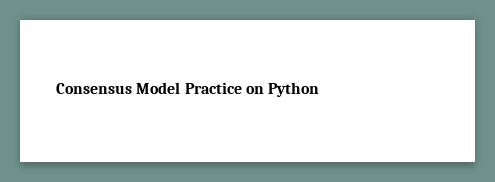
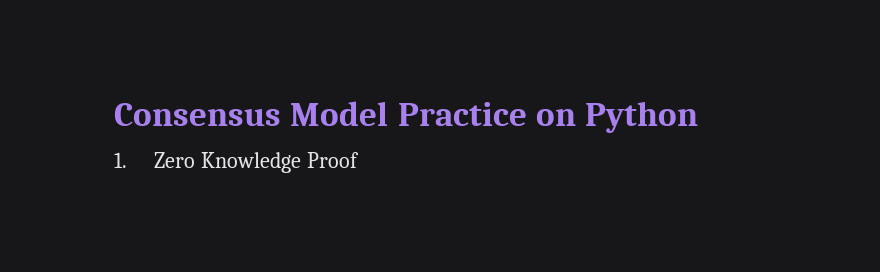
(320, 89) none -> [114,152,360,173] // 1. Zero Knowledge Proof

